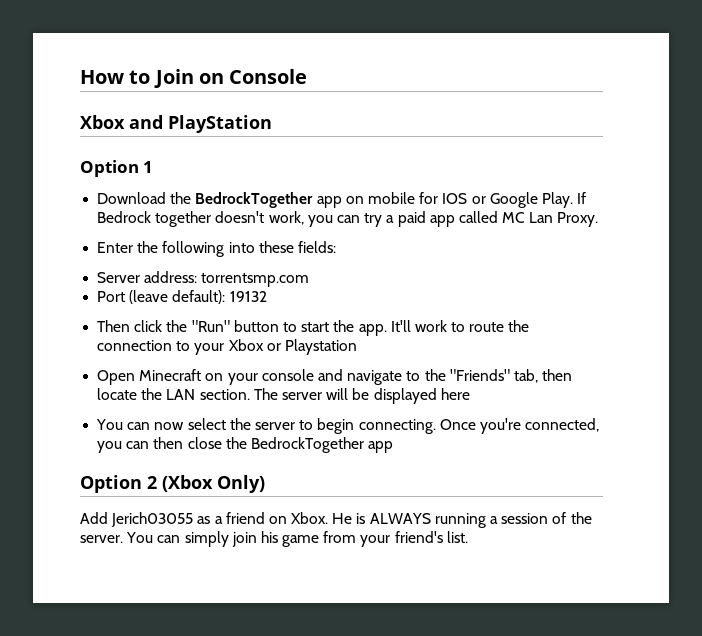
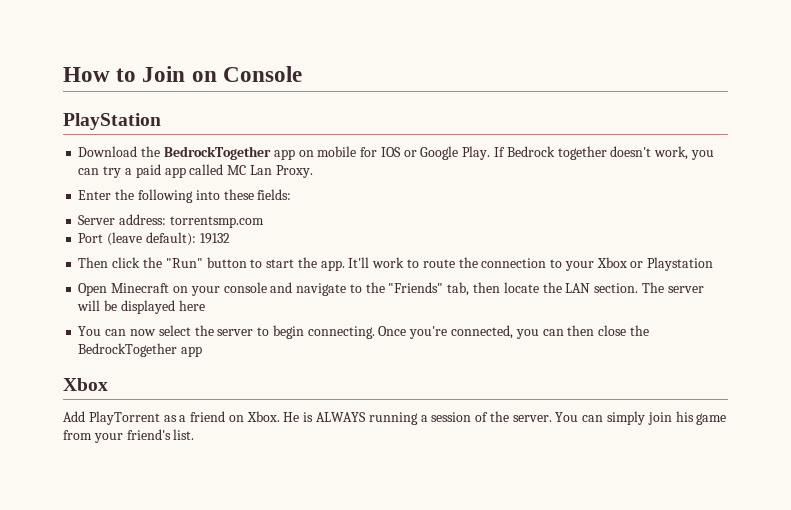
[80,115,163,129] Xbox and -> (302, 74) none
[80,160,154,177] // Option 1 -> (161, 121) none
[80,475,265,493] Option 2 (Xbox Only) -> [63,378,108,391] Xbox
[111,512,194,527] Jerich03055 -> [88,411,160,425] PlayTorrent

